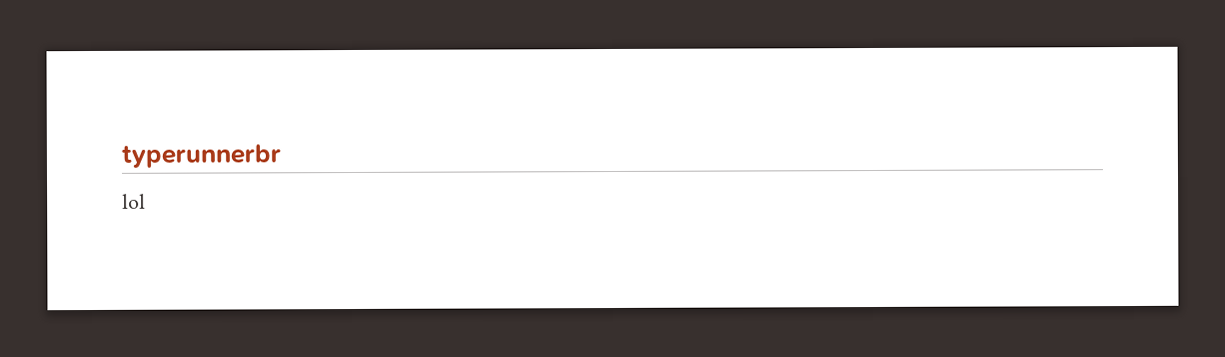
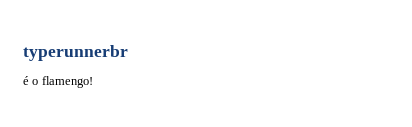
[122,193,146,209] lol -> [23,76,93,88] é o flamengo!

